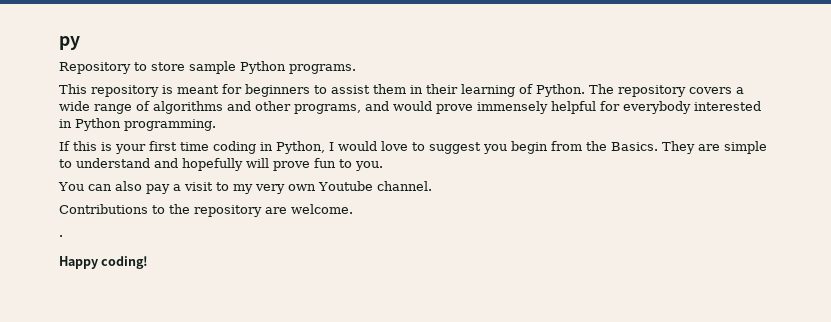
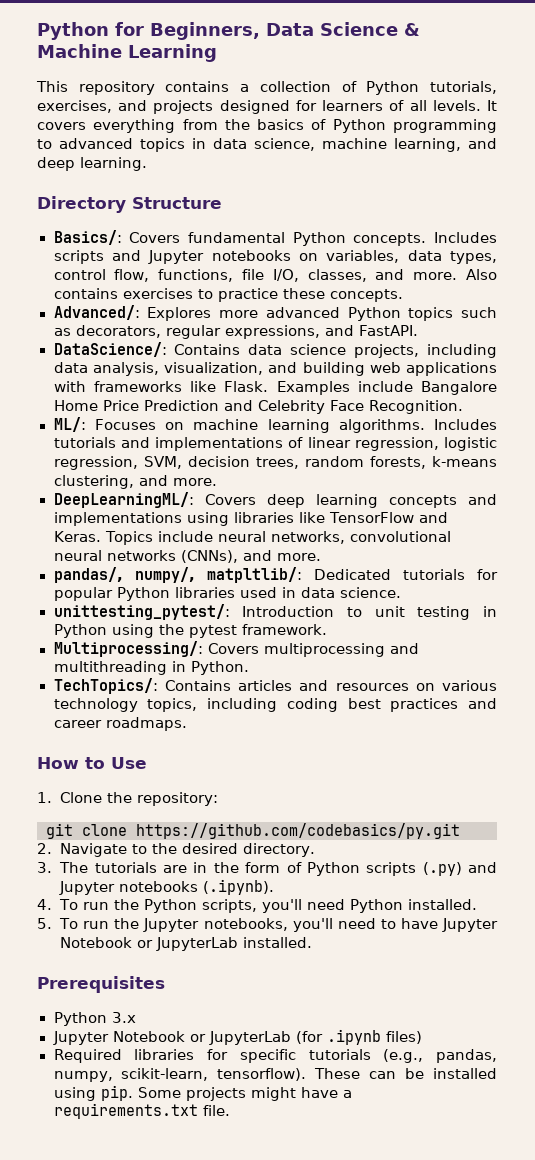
[59,36,80,50] [59,61,356,74] [59,84,744,97] [59,101,761,114] [59,118,216,131] [59,141,767,154] [59,158,383,171] [58,181,432,194] [59,204,353,217] [59,235,63,237] [59,256,149,269] py // Repository to store sample Python programs. // This repository is meant for beginners to assist them in their learning of Python. The repository covers a wide range of algorithms and other programs, and would prove immensely helpful for everybody interested in Python programming. // If this is your first time coding in Python, I would love to suggest you begin from the Basics. They are simple to understand and hopefully will prove fun to you. // You can also pay a visit to my very own Youtube channel. // Contributions to the repository are welcome. // . // Happy coding! -> [37,22,420,40] [37,44,217,62] [36,81,498,95] [37,100,498,114] [37,119,497,133] [37,138,497,152] [37,157,147,171] [37,196,222,213] [53,230,497,246] [53,250,497,264] [53,269,497,282] [53,288,403,302] [53,305,497,321] [53,325,419,339] [53,342,497,358] [53,362,497,376] [53,381,497,395] [53,400,464,414] [53,417,497,433] [53,437,497,451] [53,456,497,470] [53,475,217,489] [53,492,498,508] [53,512,449,526] [53,531,452,545] [53,550,321,563] [53,567,499,583] [53,587,401,601] [53,604,497,620] [53,624,327,638] [53,641,419,657] [53,661,249,675] [53,678,497,694] [53,698,497,712] [53,717,187,731] [37,757,147,769] [37,792,219,806] [46,823,460,839] [37,843,316,857] [37,862,498,876] [59,879,275,895] [37,899,478,913] [37,918,498,932] [60,937,313,951] [37,976,165,993] [53,1012,136,1026] [52,1029,422,1045] [53,1049,497,1063] [53,1068,498,1082] [53,1085,352,1101] [53,1103,230,1119] Python for Beginners, Data Science & Machine Learning // This repository contains a collection of Python tutorials, exercises, and projects designed for learners of all levels. It covers everything from the basics of Python programming to advanced topics in data science, machine learning, and deep learning. // Directory Structure // Basics/: Covers fundamental Python concepts. Includes scripts and Jupyter notebooks on variables, data types, control flow, functions, file I/O, classes, and more. Also contains exercises to practice these concepts. // Advanced/: Explores more advanced Python topics such as decorators, regular expressions, and FastAPI. // DataScience/: Contains data science projects, including data analysis, visualization, and building web applications with frameworks like Flask. Examples include Bangalore Home Price Prediction and Celebrity Face Recognition. // ML/: Focuses on machine learning algorithms. Includes tutorials and implementations of linear regression, logistic regression, SVM, decision trees, random forests, k-means clustering, and more. // DeepLearningML/: Covers deep learning concepts and implementations using libraries like TensorFlow and Keras. Topics include neural networks, convolutional neural networks (CNNs), and more. // pandas/, numpy/, matpltlib/: Dedicated tutorials for popular Python libraries used in data science. // unittesting_pytest/: Introduction to unit testing in Python using the pytest framework. // Multiprocessing/: Covers multiprocessing and multithreading in Python. // TechTopics/: Contains articles and resources on various technology topics, including coding best practices and career roadmaps. // How to Use // 1. Clone the repository: // git clone https://github.com/codebasics/py.git // 2. Navigate to the desired directory. // 3. The tutorials are in the form of Python scripts (.py) and Jupyter notebooks (.ipynb). // 4. To run the Python scripts, you'll need Python installed. // 5. To run the Jupyter notebooks, you'll need to have Jupyter Notebook or JupyterLab installed. // Prerequisites // Python 3.x // Jupyter Notebook or JupyterLab (for .ipynb files) // Required libraries for specific tutorials (e.g., pandas, numpy, scikit-learn, tensorflow). These can be installed using pip. Some projects might have a requirements.txt file.

